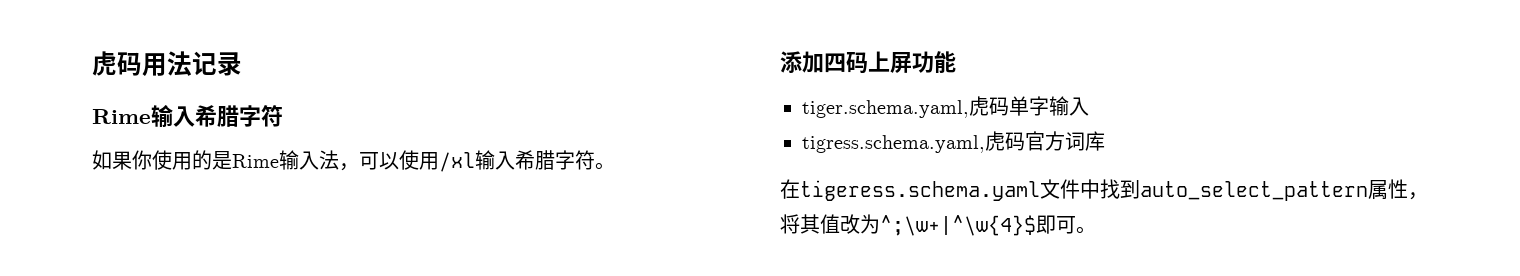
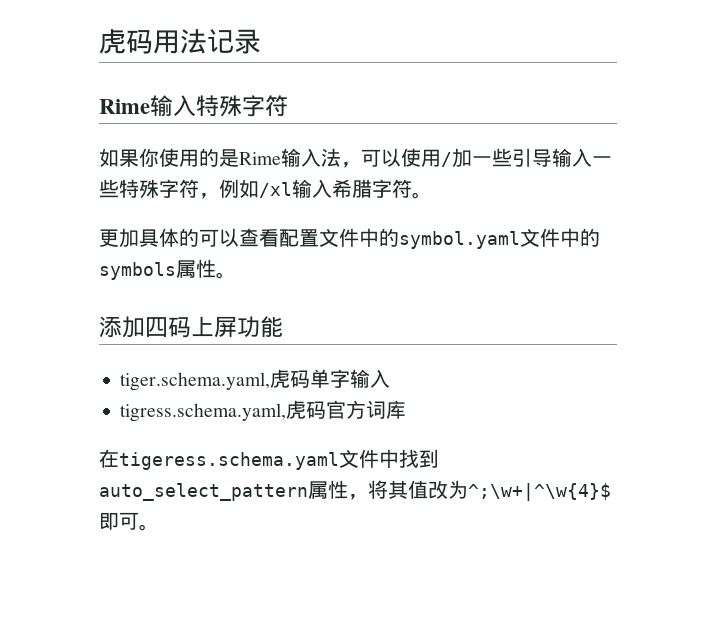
[195,105,239,127] 希腊 -> [196,95,242,117] 特殊
(439, 161) none -> [441,148,612,168] [99,179,259,199] /加一些引导输入一些特殊字符，例如
(615, 166) none -> [99,228,600,249] [99,259,236,280] // 更加具体的可以查看配置文件中的symbol.yaml文件中的symbols属性。

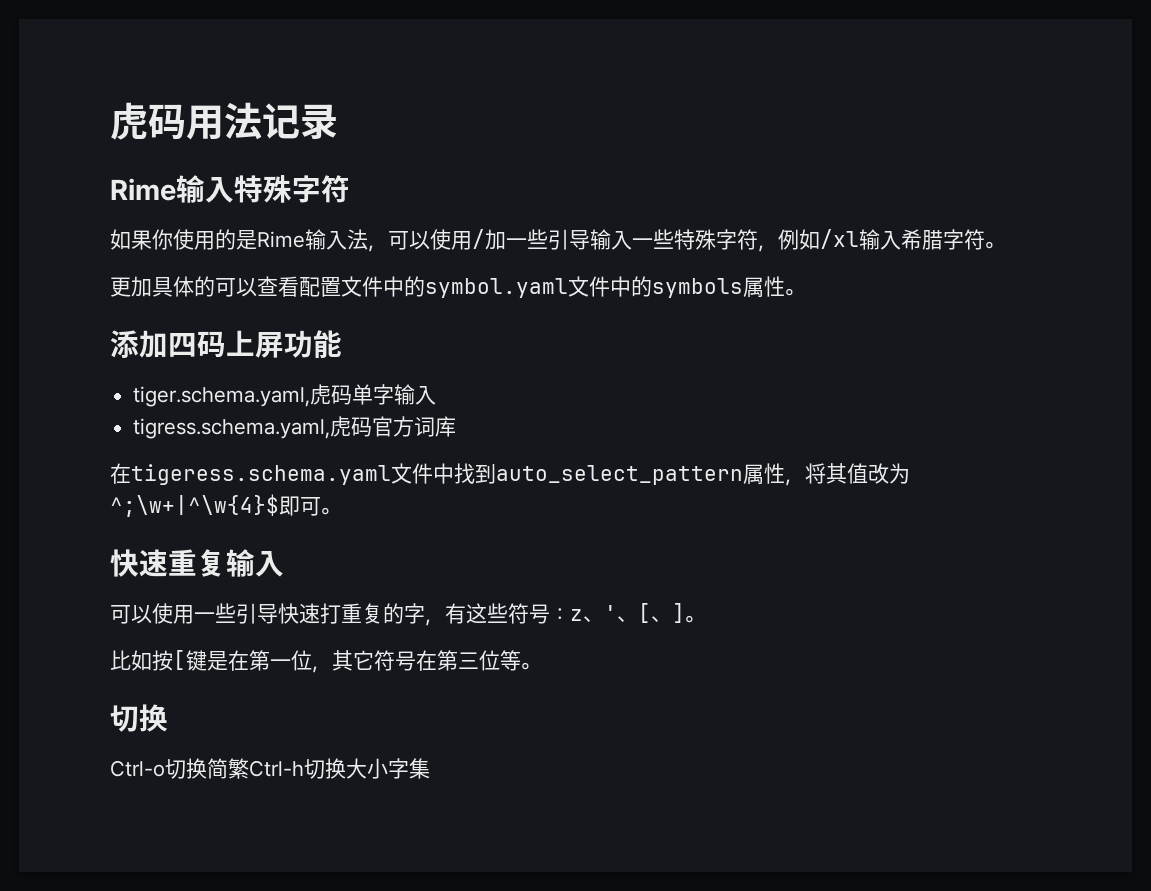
(159, 527) none -> [110,549,284,577] [110,603,705,626] [110,650,541,673] [110,704,168,732] [110,758,430,779] // 快速重复输入 // 可以使用一些引导快速打重复的字，有这些符号：z、'、[、]。 // 比如按[键是在第一位，其它符号在第三位等。 // 切换 // Ctrl-o切换简繁Ctrl-h切换大小字集

